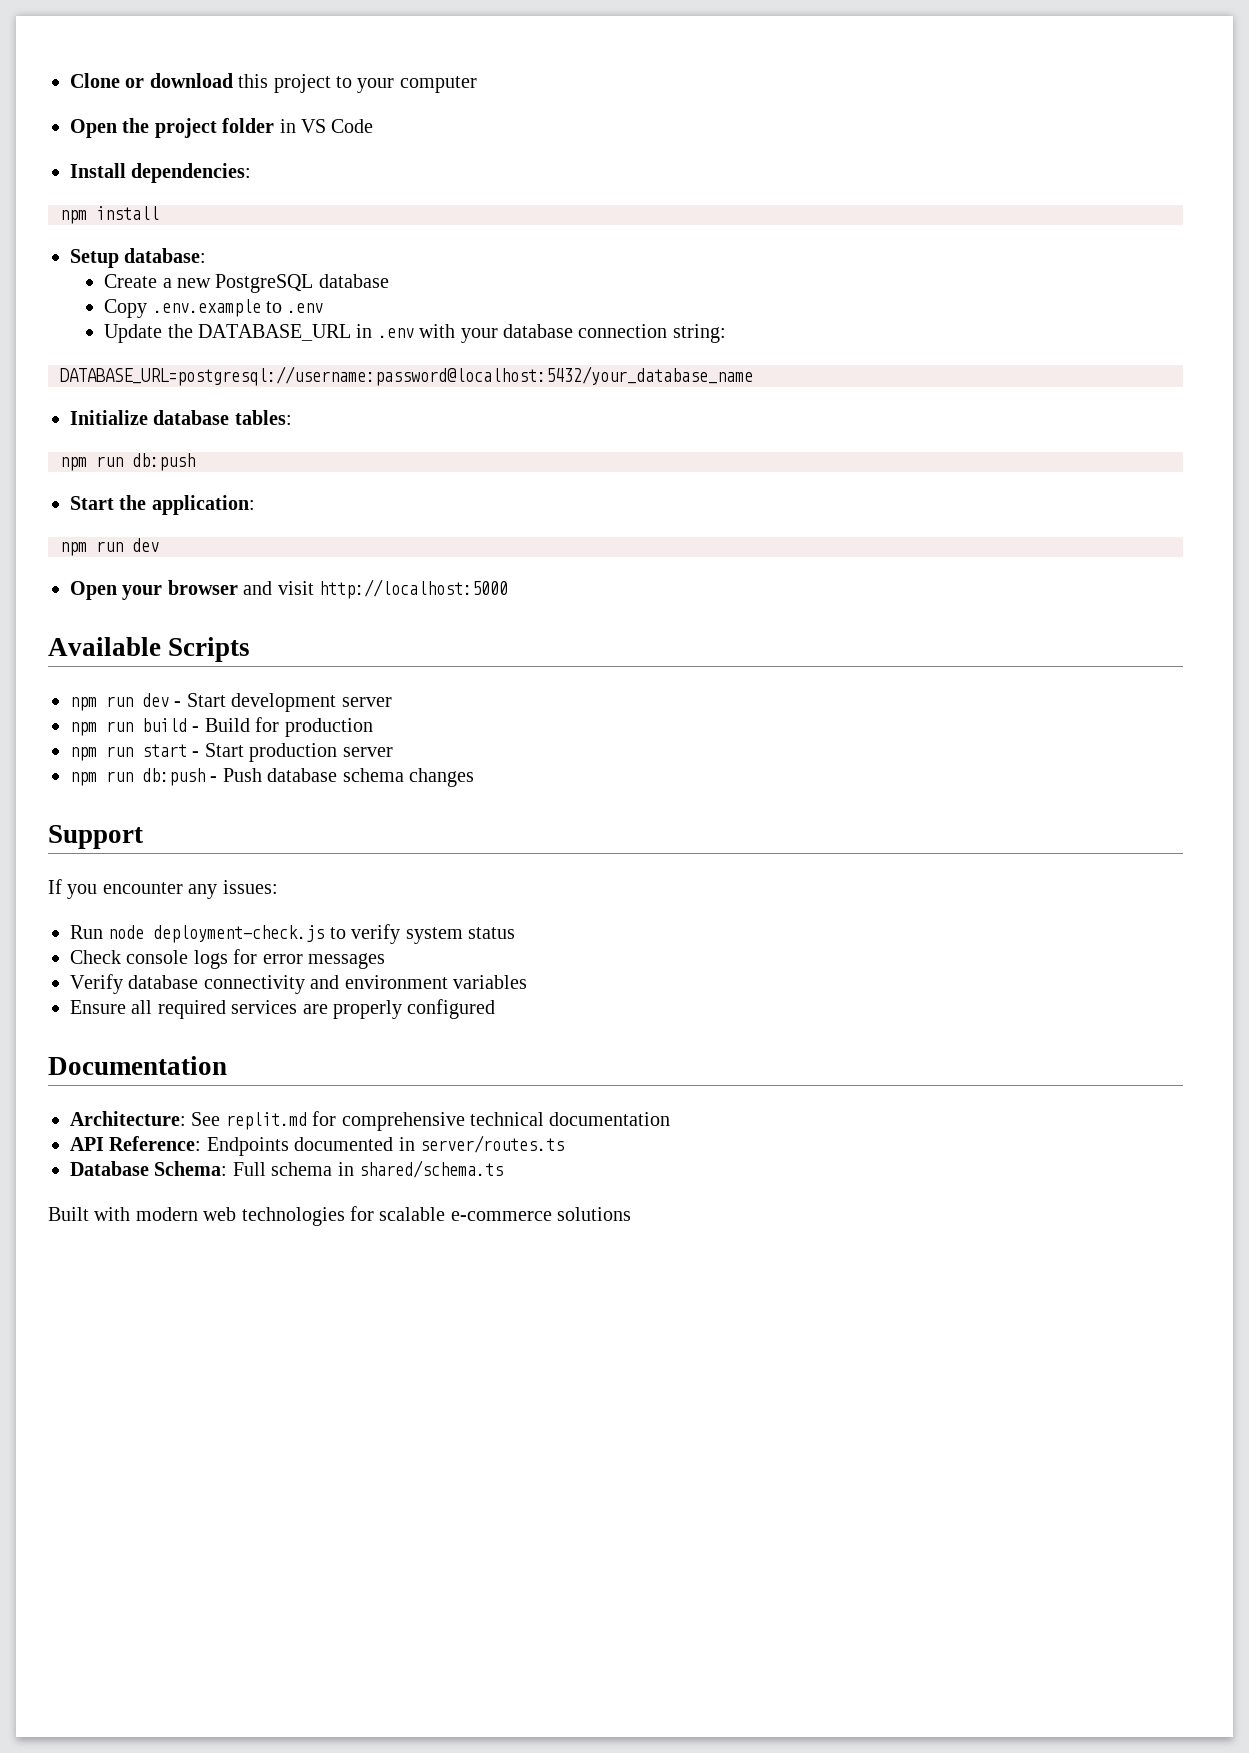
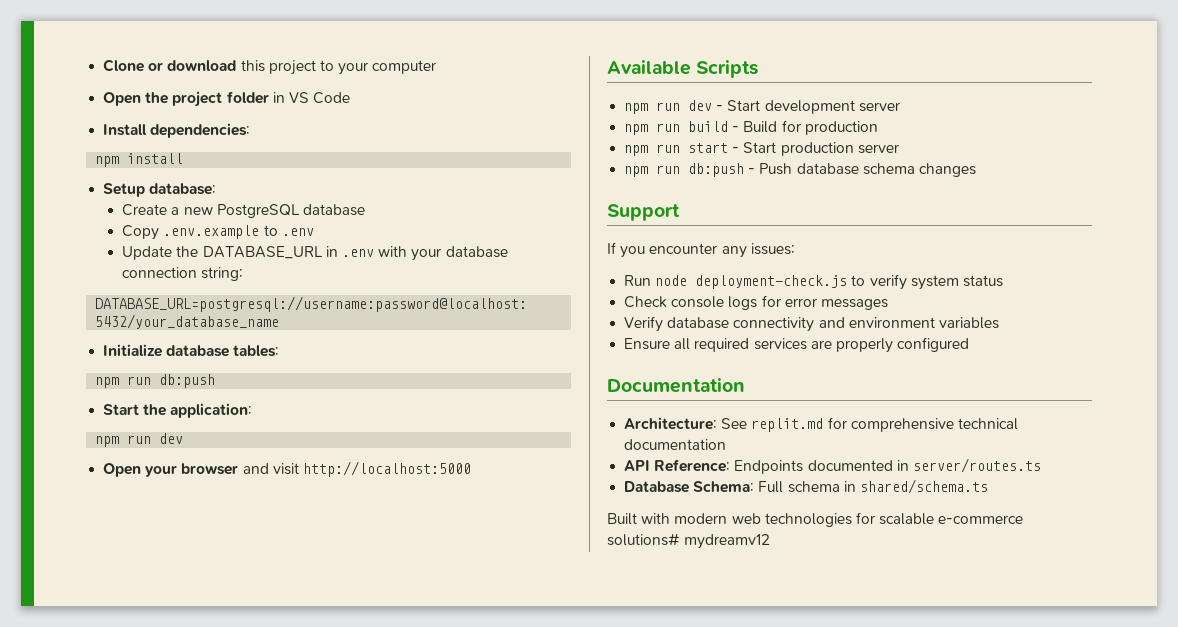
[557,1207,632,1221] solutions -> [607,533,771,549] solutions# mydreamv12

